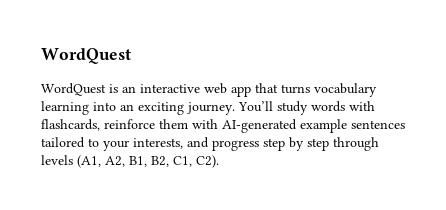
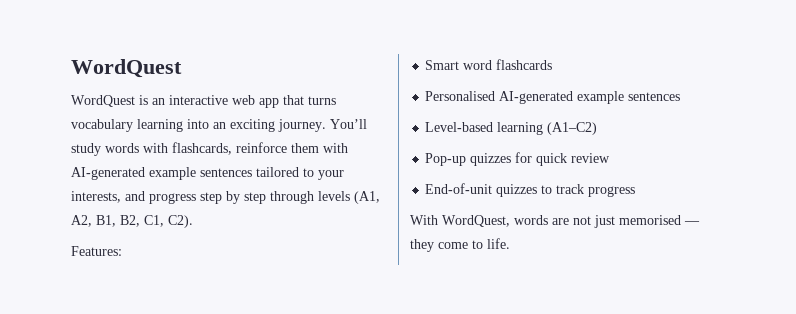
(219, 161) none -> [71,246,122,256] [425,59,553,70] [425,91,681,104] [425,122,598,135] [425,152,611,166] [425,183,636,197] [410,215,700,228] [410,238,510,252] // Features: // Smart word flashcards // Personalised AI-generated example sentences // Level-based learning (A1–C2) // Pop-up quizzes for quick review // End-of-unit quizzes to track progress // With WordQuest, words are not just memorised — they come to life.

